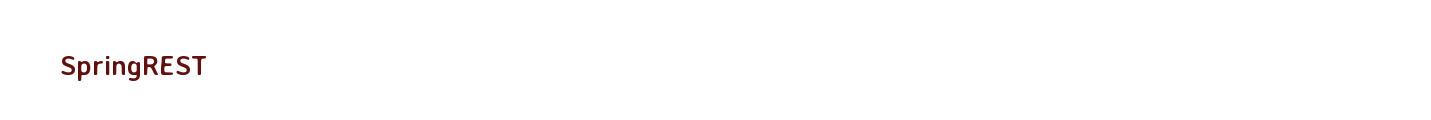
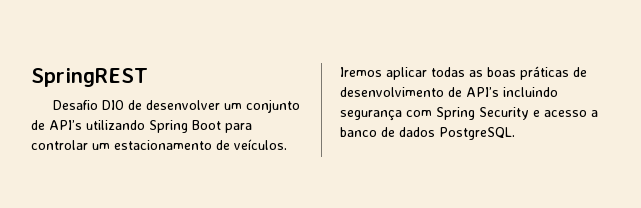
(207, 68) none -> [53,99,301,113] [31,120,252,133] [31,139,287,150] [340,66,587,80] [340,87,558,97] [340,107,598,121] [340,127,515,140] // Desafio DIO de desenvolver um conjunto de API’s utilizando Spring Boot para controlar um estacionamento de veículos. Iremos aplicar todas as boas práticas de desenvolvimento de API’s incluindo segurança com Spring Security e acesso a banco de dados PostgreSQL.

